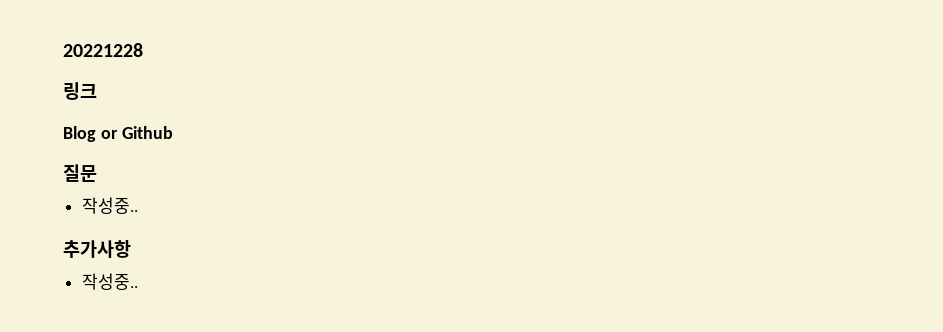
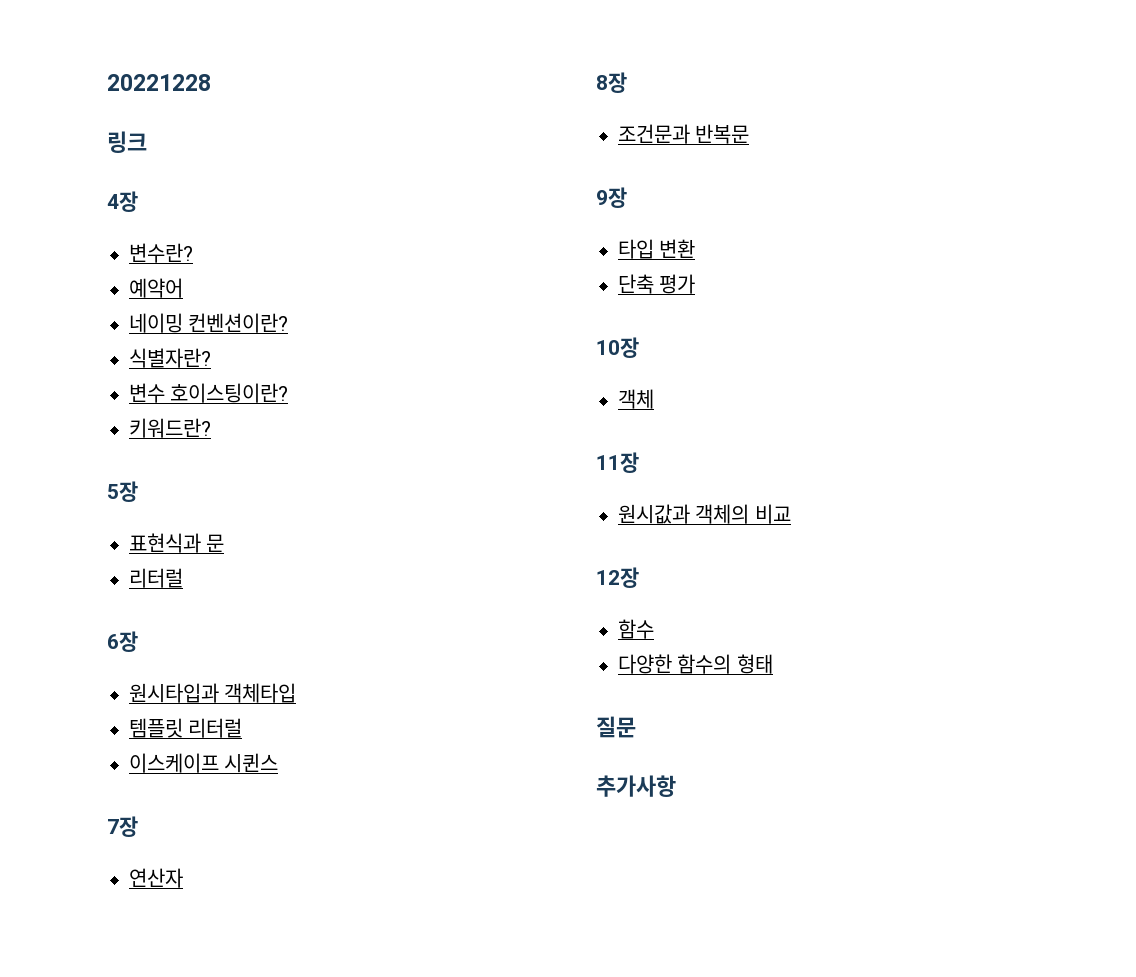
[63,126,173,142] Blog or Github -> [107,191,138,212] [129,243,193,263] [129,278,183,298] [129,313,289,333] [129,348,211,368] [129,383,289,403] [129,418,211,438] [107,481,138,502] [129,533,225,553] [129,568,183,588] [107,631,138,652] [129,683,297,703] [129,718,243,738] [129,753,279,773] [107,816,138,837] [129,868,183,888] [596,72,627,93] [618,124,750,144] [596,187,627,208] [618,239,696,259] [618,274,696,294] [596,337,639,358] [618,389,654,409] [596,452,639,473] [618,504,791,524] [596,567,639,588] [618,619,654,639] [618,654,773,674] 4장 // 변수란? // 예약어 // 네이밍 컨벤션이란? // 식별자란? // 변수 호이스팅이란? // 키워드란? // 5장 // 표현식과 문 // 리터럴 // 6장 // 원시타입과 객체타입 // 템플릿 리터럴 // 이스케이프 시퀸스 // 7장 // 연산자 // 8장 // 조건문과 반복문 // 9장 // 타입 변환 // 단축 평가 // 10장 // 객체 // 11장 // 원시값과 객체의 비교 // 12장 // 함수 // 다양한 함수의 형태
[81,197,138,214] // 작성중.. -> (636, 727) none
[81,273,138,290] // 작성중.. -> (676, 786) none

